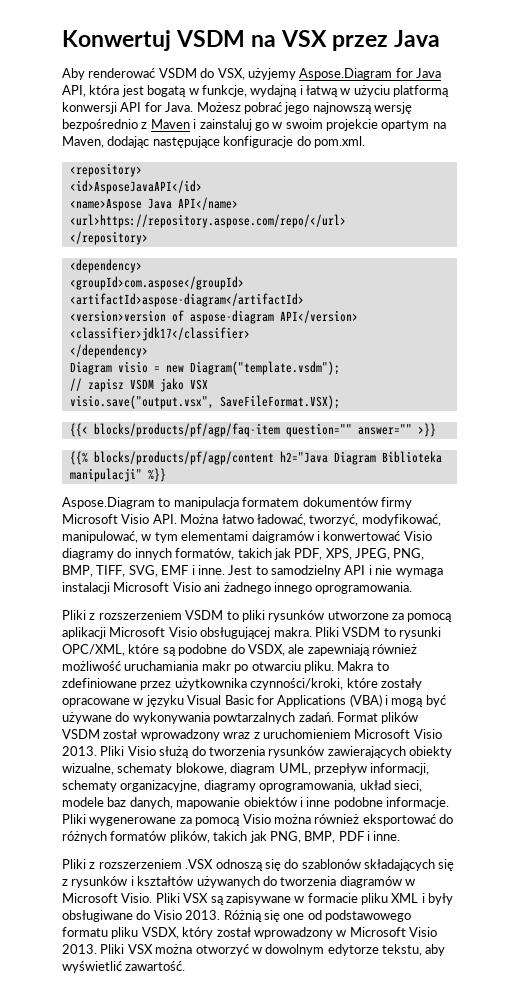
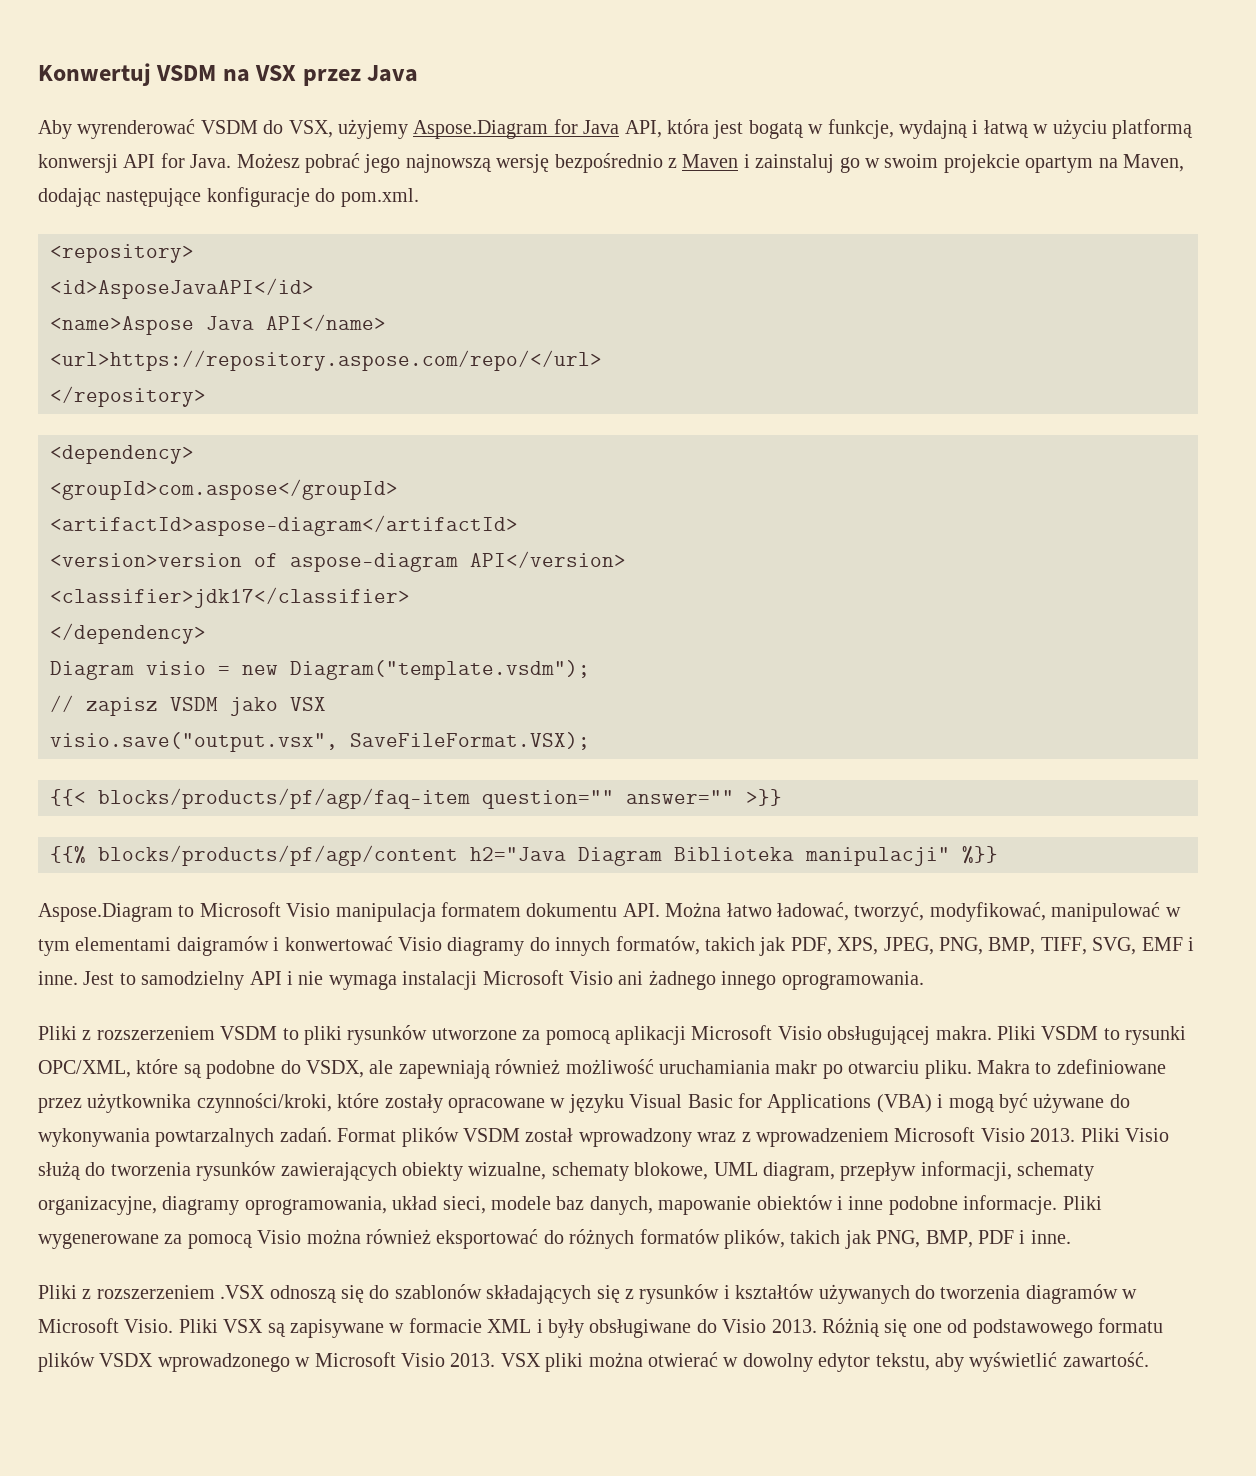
[88,68,156,78] renderować -> [77,119,196,139] wyrenderować
[173,497,412,509] [62,514,150,524] manipulacja formatem dokumentów firmy Microsoft Visio -> [199,902,618,922] Microsoft Visio manipulacja formatem dokumentu
[62,531,138,543] manipulować, -> [1051,902,1161,922] manipulować
[262,729,351,739] uruchomieniem -> [755,1128,889,1147] wprowadzeniem
[230,763,311,775] diagram UML, -> [713,1162,835,1181] UML diagram,
[361,893,388,905] pliku -> (482, 1325) none
[111,927,437,939] [62,944,379,956] pliku VSDX, który został wprowadzony w Microsoft Visio 2013. Pliki VSX można otworzyć w dowolnym edytorze -> [38,1352,871,1372] plików VSDX wprowadzonego w Microsoft Visio 2013. VSX pliki można otwierać w dowolny edytor

